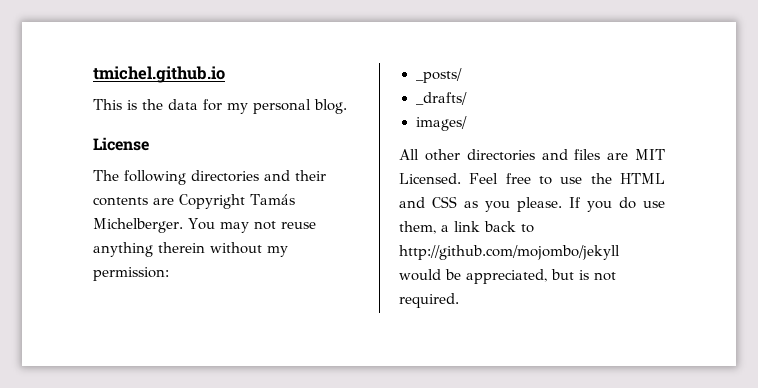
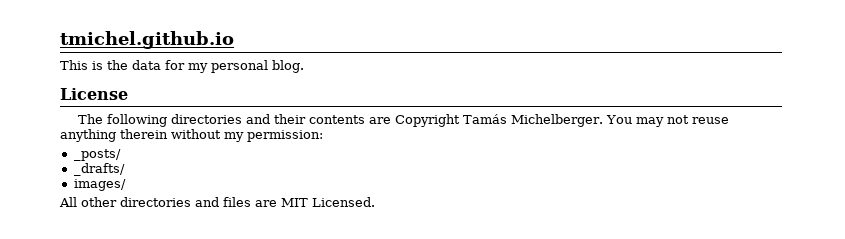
[469,173,665,185] [399,196,665,212] [399,221,534,234] [399,245,620,260] [399,269,616,284] [399,293,459,308] Feel free to use the HTML and CSS as you please. If you do use them, a link back to http://github.com/mojombo/jekyll would be appreciated, but is not required. -> (375, 202) none

